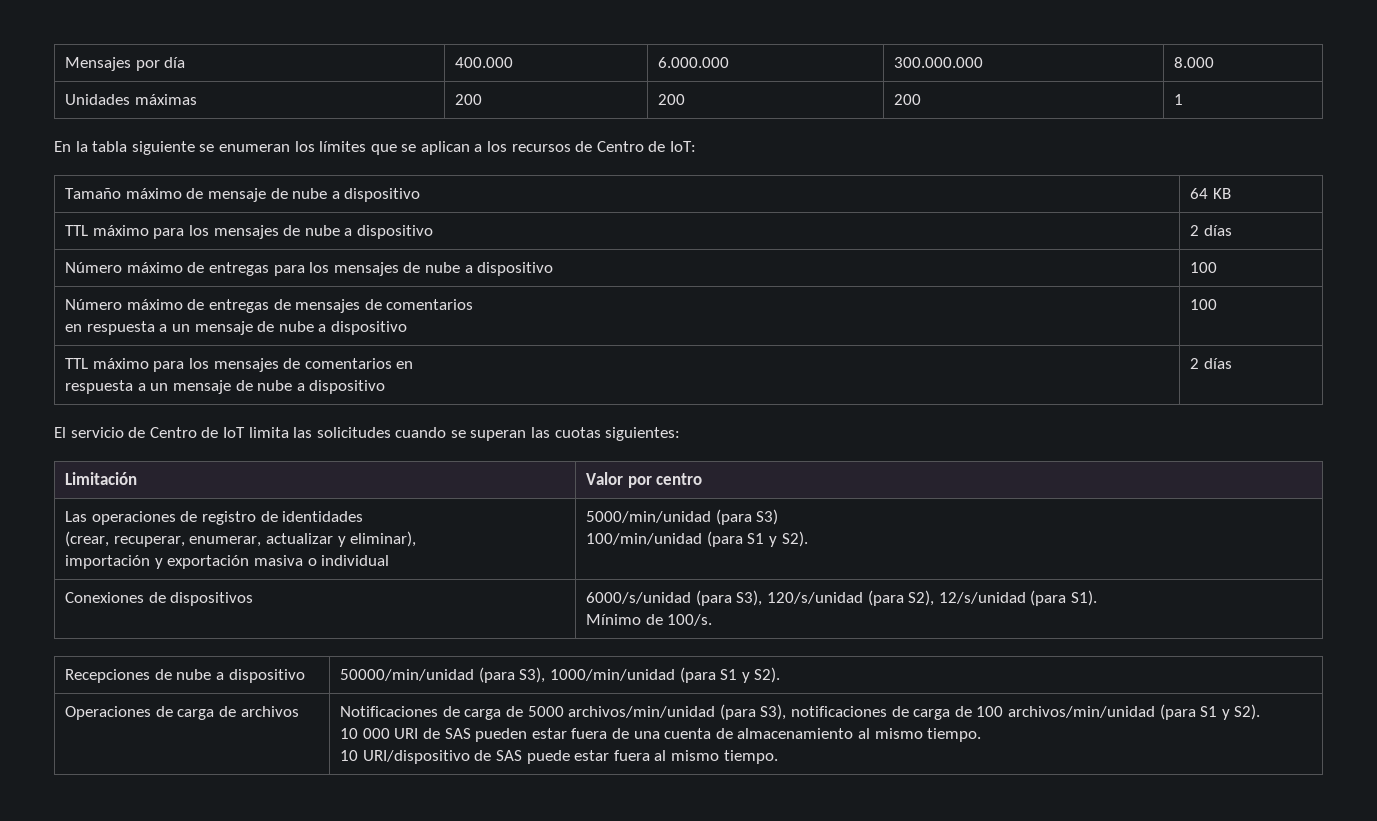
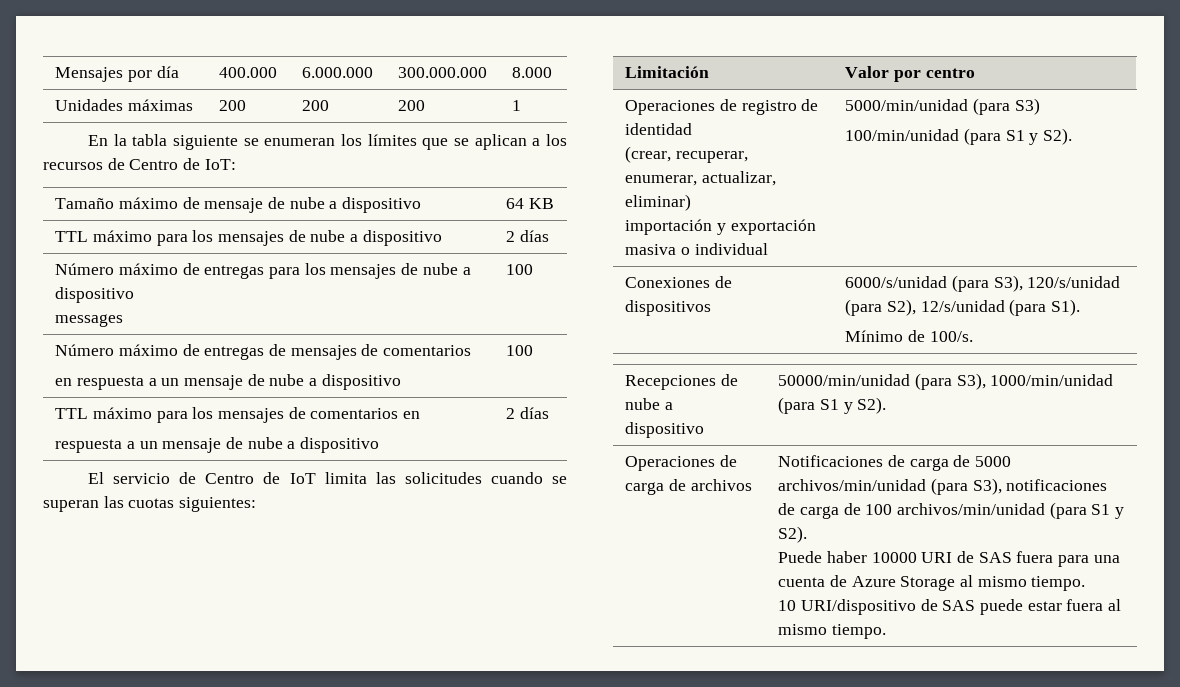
(554, 269) none -> [55,314,124,327] // messages
[65,511,176,525] Las operaciones -> [625,100,716,115] Operaciones
[282,511,364,522] identidades -> [625,123,693,135] identidad
[266,531,417,547] actualizar y eliminar), -> [701,171,776,186] [625,194,692,211] actualizar, eliminar)
[340,728,629,742] 10 000 URI de SAS pueden estar fuera de -> [778,551,1090,567] Puede haber 10000 URI de SAS fuera para
[737,728,854,739] almacenamiento -> [851,576,956,591] Azure Storage

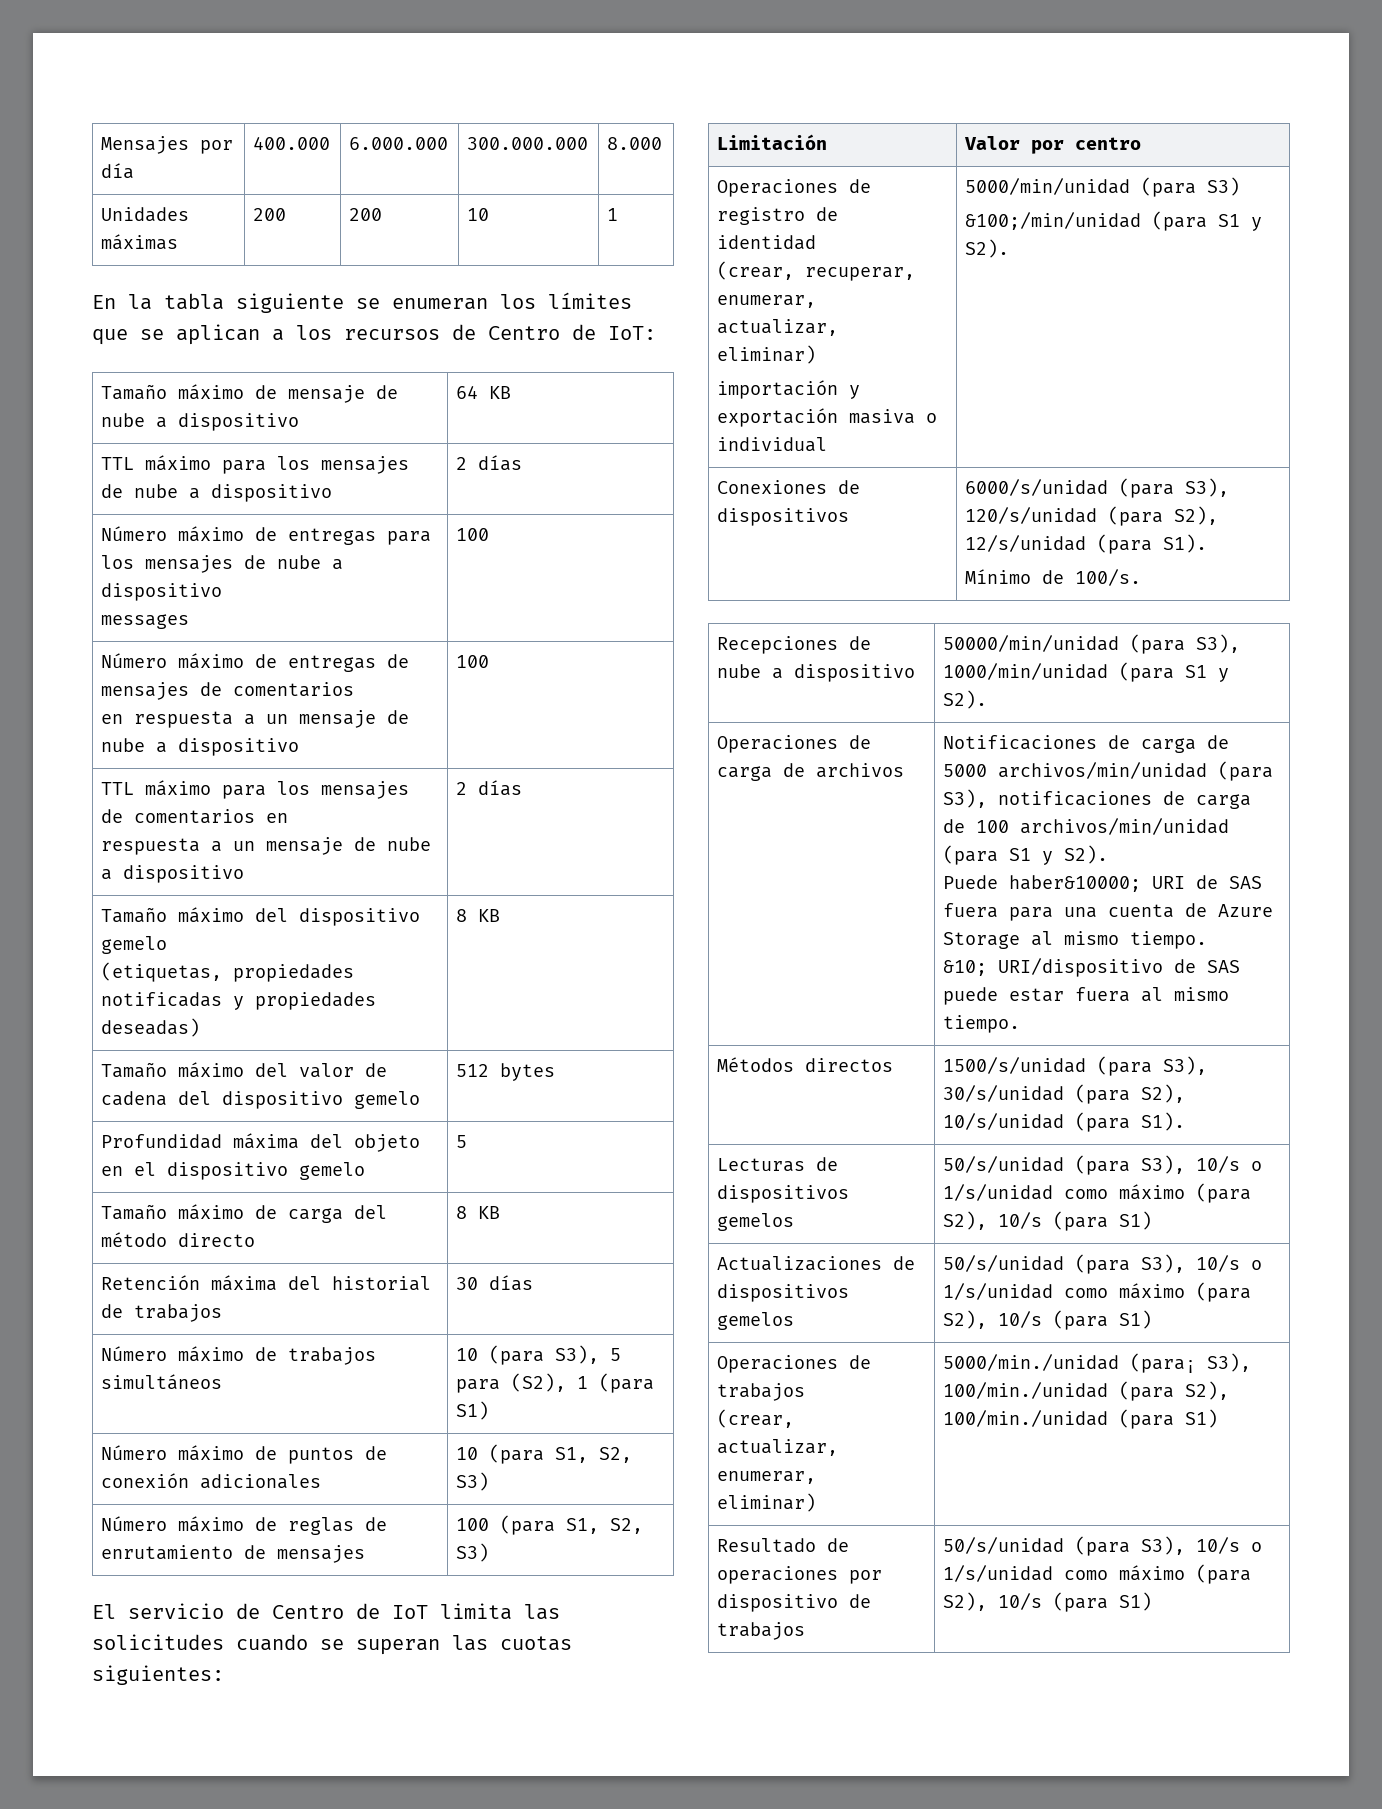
[398,100,426,111] 200 -> [467,208,490,221] 10
(549, 413) none -> [101,907,421,926] [101,936,168,954] [101,962,355,982] [101,992,377,1010] [101,1018,201,1037] [456,909,501,922] [101,1062,388,1078] [101,1091,421,1109] [456,1063,556,1081] [101,1133,421,1152] [101,1162,366,1180] [456,1135,468,1148] [101,1204,388,1223] [101,1232,256,1247] [456,1206,501,1219] [101,1275,432,1291] [101,1304,223,1322] [456,1275,534,1291] [101,1346,377,1365] [101,1374,223,1390] [456,1345,622,1365] [456,1373,655,1393] [456,1401,490,1420] [101,1445,388,1464] [101,1473,322,1489] [456,1444,633,1464] [456,1472,490,1491] [101,1516,388,1535] [101,1545,366,1563] [456,1515,644,1535] [456,1543,490,1562] // Tamaño máximo del dispositivo gemelo // (etiquetas, propiedades notificadas y propiedades deseadas) | 8 KB // Tamaño máximo del valor de cadena del dispositivo gemelo | 512 bytes // Profundidad máxima del objeto en el dispositivo gemelo | 5 // Tamaño máximo de carga del método directo | 8 KB // Retención máxima del historial de trabajos | 30 días // Número máximo de trabajos simultáneos | 10 (para S3), 5 para (S2), 1 (para S1) // Número máximo de puntos de conexión adicionales | 10 (para S1, S2, S3) // Número máximo de reglas de enrutamiento de mensajes | 100 (para S1, S2, S3)
[845,129,960,141] 100/min/unidad -> [965,212,1142,230] &100;/min/unidad
[826,551,917,563] haber 10000 -> [1009,875,1142,892] haber&10000;
[778,600,797,611] 10 -> [943,960,988,976] &10;
(886, 631) none -> [717,1057,894,1072] [943,1056,1208,1076] [943,1084,1186,1104] [943,1112,1186,1132] [717,1157,839,1172] [717,1185,850,1203] [717,1213,795,1231] [943,1155,1263,1175] [943,1183,1252,1203] [943,1211,1153,1231] [717,1256,916,1271] [717,1284,850,1302] [717,1312,795,1330] [943,1254,1263,1274] [943,1282,1252,1302] [943,1310,1153,1330] [717,1355,872,1373] [717,1383,806,1401] [717,1409,795,1428] [717,1439,839,1456] [717,1471,817,1484] [717,1493,817,1512] [943,1353,1252,1373] [943,1381,1230,1401] [943,1409,1219,1429] [717,1538,850,1553] [717,1566,883,1584] [717,1594,872,1612] [717,1622,806,1640] [943,1536,1263,1556] [943,1564,1252,1584] [943,1592,1153,1612] // Métodos directos | 1500/s/unidad (para S3), 30/s/unidad (para S2), 10/s/unidad (para S1). // Lecturas de dispositivos gemelos | 50/s/unidad (para S3), 10/s o 1/s/unidad como máximo (para S2), 10/s (para S1) // Actualizaciones de dispositivos gemelos | 50/s/unidad (para S3), 10/s o 1/s/unidad como máximo (para S2), 10/s (para S1) // Operaciones de trabajos // (crear, actualizar, enumerar, eliminar) | 5000/min./unidad (para¡ S3), 100/min./unidad (para S2), 100/min./unidad (para S1) // Resultado de operaciones por dispositivo de trabajos | 50/s/unidad (para S3), 10/s o 1/s/unidad como máximo (para S2), 10/s (para S1)

